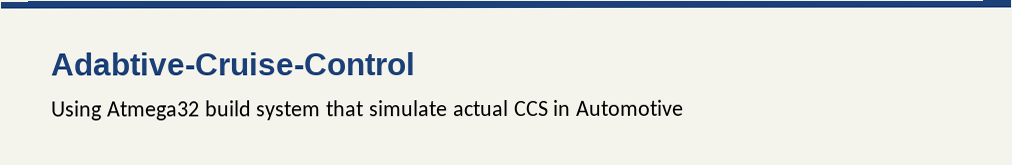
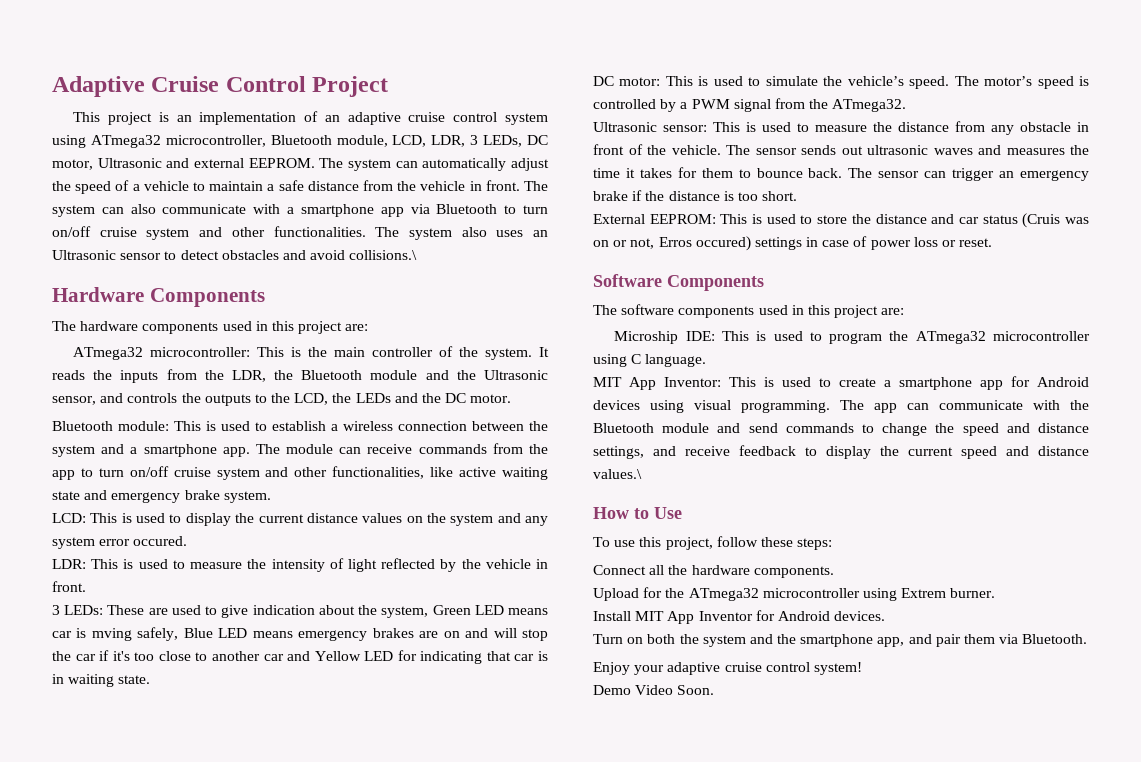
[50,52,415,76] [51,99,685,121] Adabtive-Cruise-Control // Using Atmega32 build system that simulate actual CCS in Automotive -> [52,76,389,97] [73,111,548,125] [52,135,549,148] [52,158,549,171] [52,180,548,194] [52,204,548,217] [52,226,548,240] [52,250,418,260] [52,287,265,307] [52,321,369,334] [73,346,549,360] [52,369,548,383] [52,393,512,406] [52,421,548,431] [52,443,548,457] [52,466,549,480] [52,490,271,503] [52,513,548,526] [52,536,188,549] [52,558,548,572] [52,581,86,592] [52,605,548,618] [52,627,548,641] [52,650,548,664] [52,674,151,687] [593,76,1089,89] [593,98,907,112] [593,121,1089,135] [593,144,1089,155] [593,167,1089,181] [593,190,798,201] [593,213,1089,228] [593,236,993,251] [593,274,764,291] [593,304,905,318] [614,331,1090,344] [593,354,707,367] [593,376,1089,390] [593,400,1089,413] [593,423,1089,436] [593,445,1089,459] [593,469,642,479] [593,507,682,519] [593,536,833,550] [593,565,834,578] [593,587,996,601] [593,610,886,624] [593,634,1088,647] [593,662,862,675] [593,685,715,695] Adaptive Cruise Control Project // This project is an implementation of an adaptive cruise control system using ATmega32 microcontroller, Bluetooth module, LCD, LDR, 3 LEDs, DC motor, Ultrasonic and external EEPROM. The system can automatically adjust the speed of a vehicle to maintain a safe distance from the vehicle in front. The system can also communicate with a smartphone app via Bluetooth to turn on/off cruise system and other functionalities. The system also uses an Ultrasonic sensor to detect obstacles and avoid collisions.\ // Hardware Components // The hardware components used in this project are: // ATmega32 microcontroller: This is the main controller of the system. It reads the inputs from the LDR, the Bluetooth module and the Ultrasonic sensor, and controls the outputs to the LCD, the LEDs and the DC motor. // Bluetooth module: This is used to establish a wireless connection between the system and a smartphone app. The module can receive commands from the app to turn on/off cruise system and other functionalities, like active waiting state and emergency brake system. // LCD: This is used to display the current distance values on the system and any system error occured. // LDR: This is used to measure the intensity of light reflected by the vehicle in front. // 3 LEDs: These are used to give indication about the system, Green LED means car is mving safely, Blue LED means emergency brakes are on and will stop the car if it's too close to another car and Yellow LED for indicating that car is in waiting state. // DC motor: This is used to simulate the vehicle’s speed. The motor’s speed is controlled by a PWM signal from the ATmega32. // Ultrasonic sensor: This is used to measure the distance from any obstacle in front of the vehicle. The sensor sends out ultrasonic waves and measures the time it takes for them to bounce back. The sensor can trigger an emergency brake if the distance is too short. // External EEPROM: This is used to store the distance and car status (Cruis was on or not, Erros occured) settings in case of power loss or reset. // Software Components // The software components used in this project are: // Microship IDE: This is used to program the ATmega32 microcontroller using C language. // MIT App Inventor: This is used to create a smartphone app for Android devices using visual programming. The app can communicate with the Bluetooth module and send commands to change the speed and distance settings, and receive feedback to display the current speed and distance values.\ // How to Use // To use this project, follow these steps: // Connect all the hardware components. // Upload for the ATmega32 microcontroller using Extrem burner. // Install MIT App Inventor for Android devices. // Turn on both the system and the smartphone app, and pair them via Bluetooth. // Enjoy your adaptive cruise control system! // Demo Video Soon.

